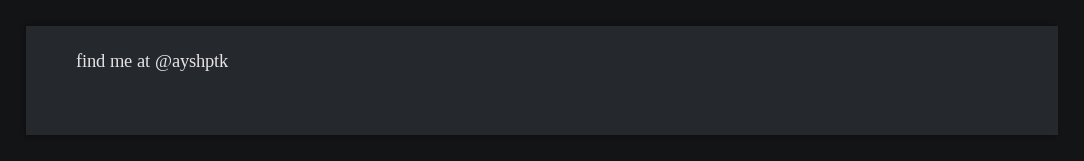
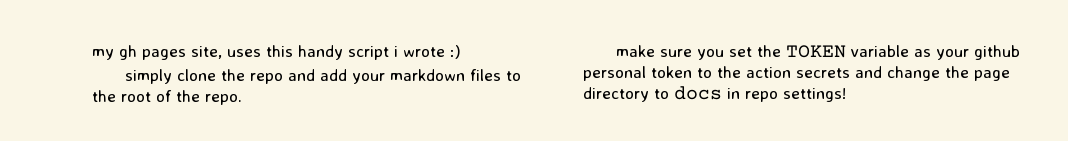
[76,53,229,71] find me at @ayshptk -> [92,45,461,60] [124,69,521,84] [92,90,242,105] [615,45,1020,60] [583,66,1010,81] [583,86,846,102] my gh pages site, uses this handy script i wrote :) // simply clone the repo and add your markdown files to the root of the repo. // make sure you set the TOKEN variable as your github personal token to the action secrets and change the page directory to docs in repo settings!

